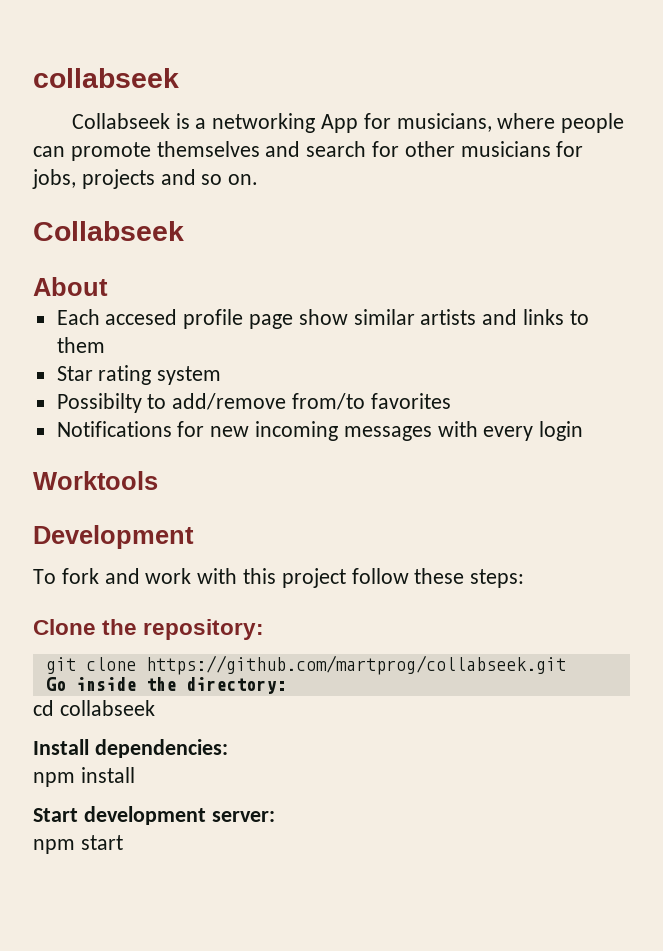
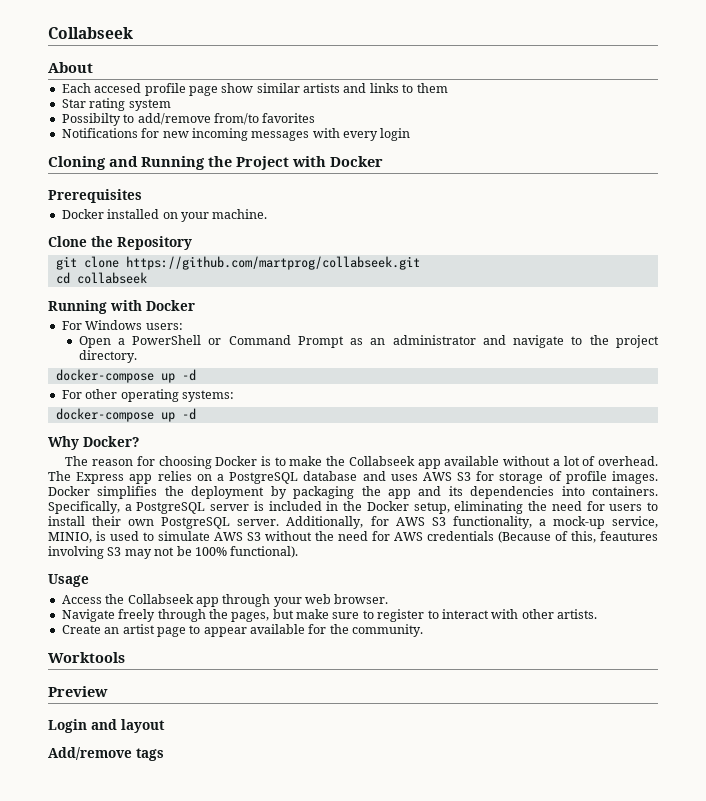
[33,68,179,88] [71,113,625,133] [33,141,584,161] [32,169,259,189] collabseek // Collabseek is a networking App for musicians, where people can promote themselves and search for other musicians for jobs, projects and so on. // -> (48, 33) none
[33,471,158,490] [33,525,194,549] [33,568,525,588] Worktools // Development // To fork and work with this project follow these steps: -> [48,156,383,170] [48,189,142,203] [61,209,268,222] Cloning and Running the Project with Docker // Prerequisites // Docker installed on your machine.
[143,619,265,640] repository: -> [117,236,192,250] Repository
[45,677,286,694] [33,700,155,716] [33,739,228,758] [33,767,135,787] [33,806,275,825] [33,835,123,854] Go inside the directory: // cd collabseek // Install dependencies: // npm install // Start development server: // npm start -> [55,272,147,284] [48,300,195,314] [61,320,183,330] [78,335,659,348] [78,350,137,363] [55,369,196,383] [61,389,234,402] [55,408,196,422] [48,436,139,450] [65,456,658,469] [48,471,658,484] [48,486,658,499] [48,501,659,514] [48,516,658,529] [48,531,658,543] [48,546,299,559] [48,574,89,587] [61,594,389,607] [61,609,597,622] [61,624,424,637] [48,652,125,663] [48,686,108,697] [48,719,165,733] [48,747,164,761] cd collabseek // Running with Docker // For Windows users: // Open a PowerShell or Command Prompt as an administrator and navigate to the project directory. // docker-compose up -d // For other operating systems: // docker-compose up -d // Why Docker? // The reason for choosing Docker is to make the Collabseek app available without a lot of overhead. The Express app relies on a PostgreSQL database and uses AWS S3 for storage of profile images. Docker simplifies the deployment by packaging the app and its dependencies into containers. Specifically, a PostgreSQL server is included in the Docker setup, eliminating the need for users to install their own PostgreSQL server. Additionally, for AWS S3 functionality, a mock-up service, MINIO, is used to simulate AWS S3 without the need for AWS credentials (Because of this, feautures involving S3 may not be 100% functional). // Usage // Access the Collabseek app through your web browser. // Navigate freely through the pages, but make sure to register to interact with other artists. // Create an artist page to appear available for the community. // Worktools // Preview // Login and layout // Add/remove tags

